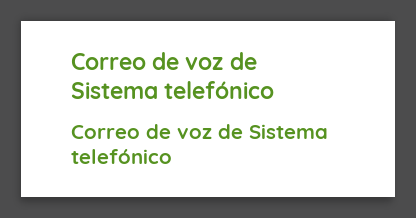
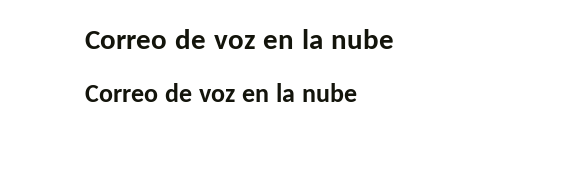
[71,52,257,70] [71,81,275,99] [71,124,328,139] [71,149,172,164] Correo de voz de Sistema telefónico // Correo de voz de Sistema telefónico -> [85,29,395,49] [85,83,358,102] Correo de voz en la nube // Correo de voz en la nube

